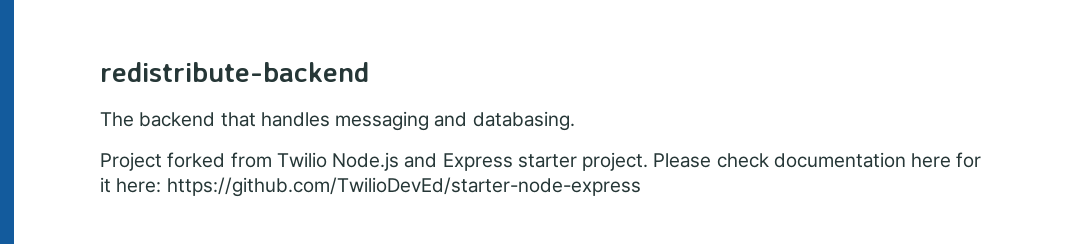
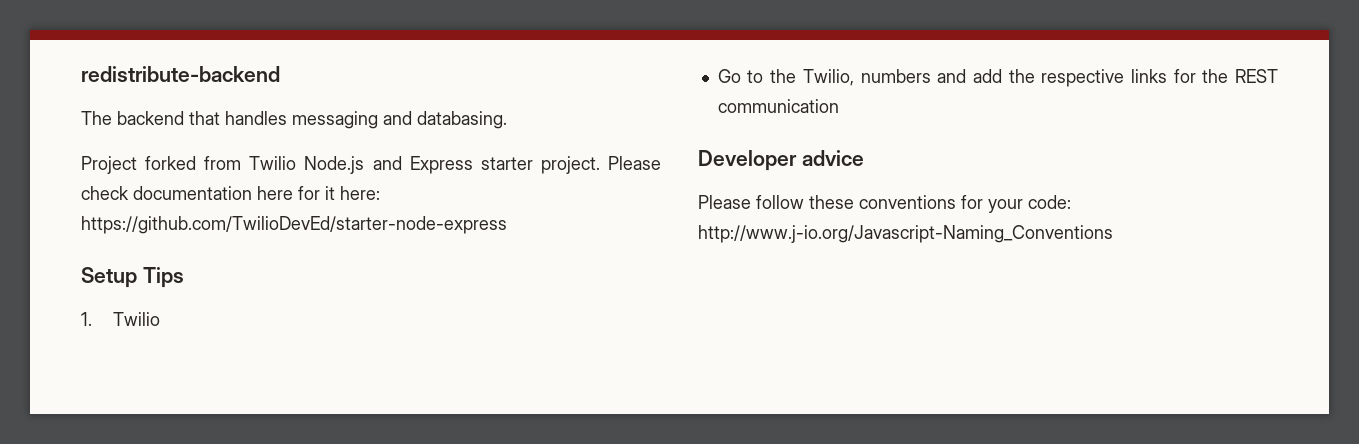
(641, 187) none -> [81,267,184,288] [81,312,161,326] [717,69,1278,87] [717,99,839,113] [698,150,864,171] [698,195,1071,213] [698,225,1113,243] // Setup Tips // 1. Twilio // Go to the Twilio, numbers and add the respective links for the REST communication // Developer advice // Please follow these conventions for your code: http://www.j-io.org/Javascript-Naming_Conventions

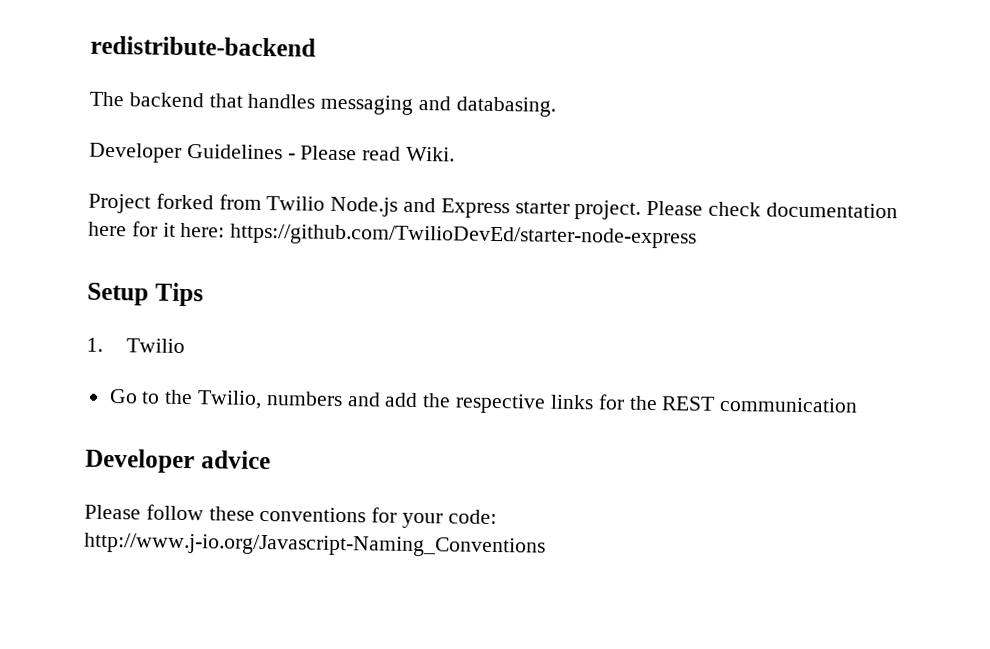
(507, 120) none -> [89,142,456,163] // Developer Guidelines - Please read Wiki.

